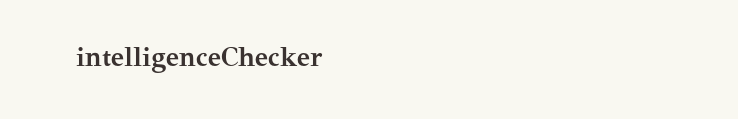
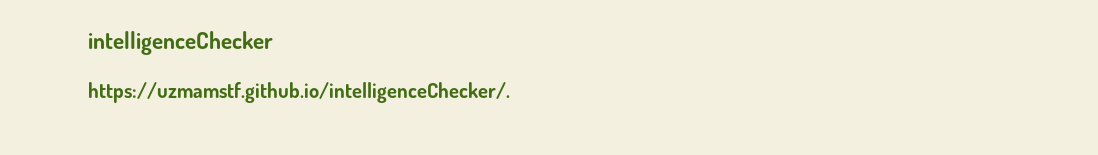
(323, 59) none -> [88,82,510,103] // https://uzmamstf.github.io/intelligenceChecker/.

